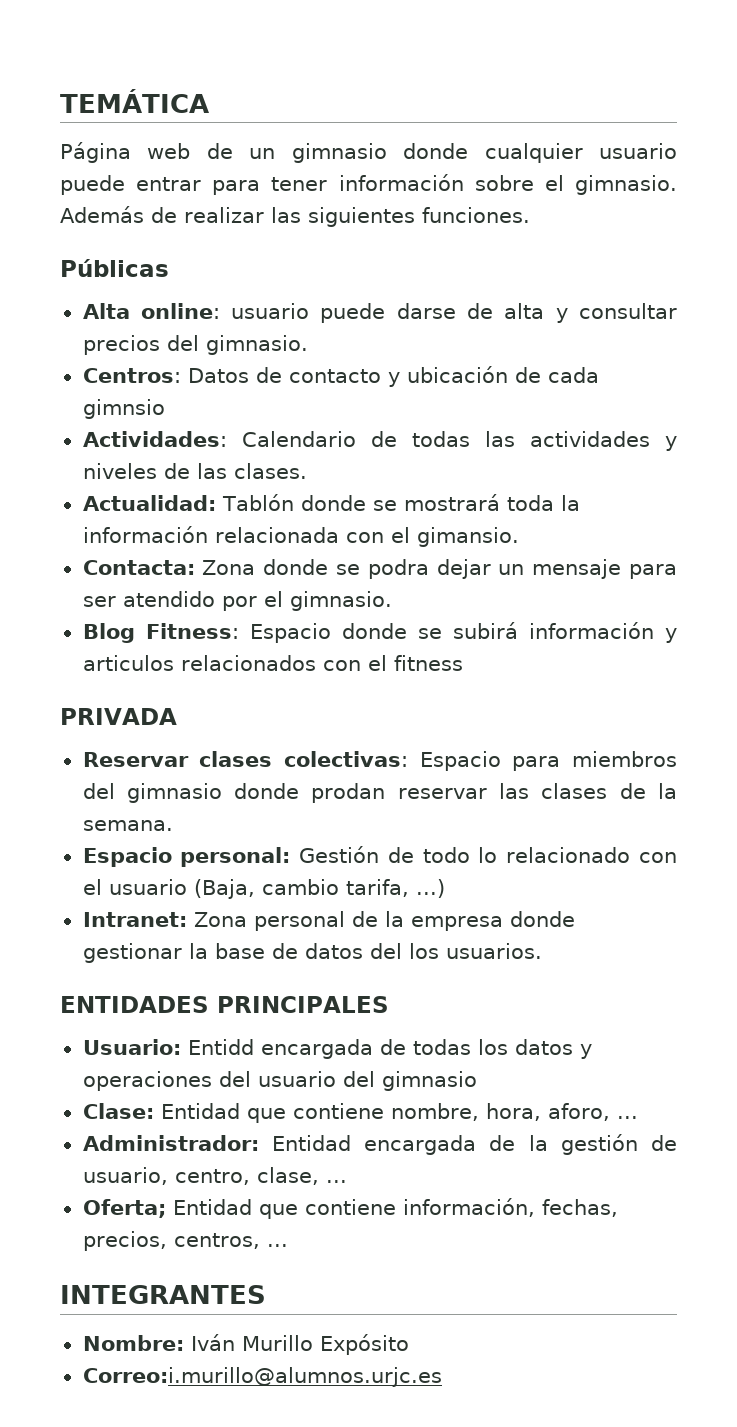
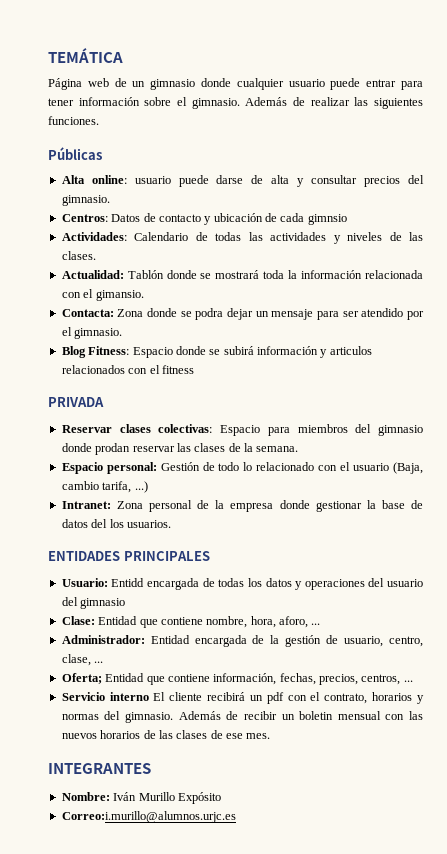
(288, 1245) none -> [61,692,424,704] [61,711,423,723] [61,730,271,739] // Servicio interno El cliente recibirá un pdf con el contrato, horarios y normas del gimnasio. Además de recibir un boletin mensual con las nuevos horarios de las clases de ese mes.

